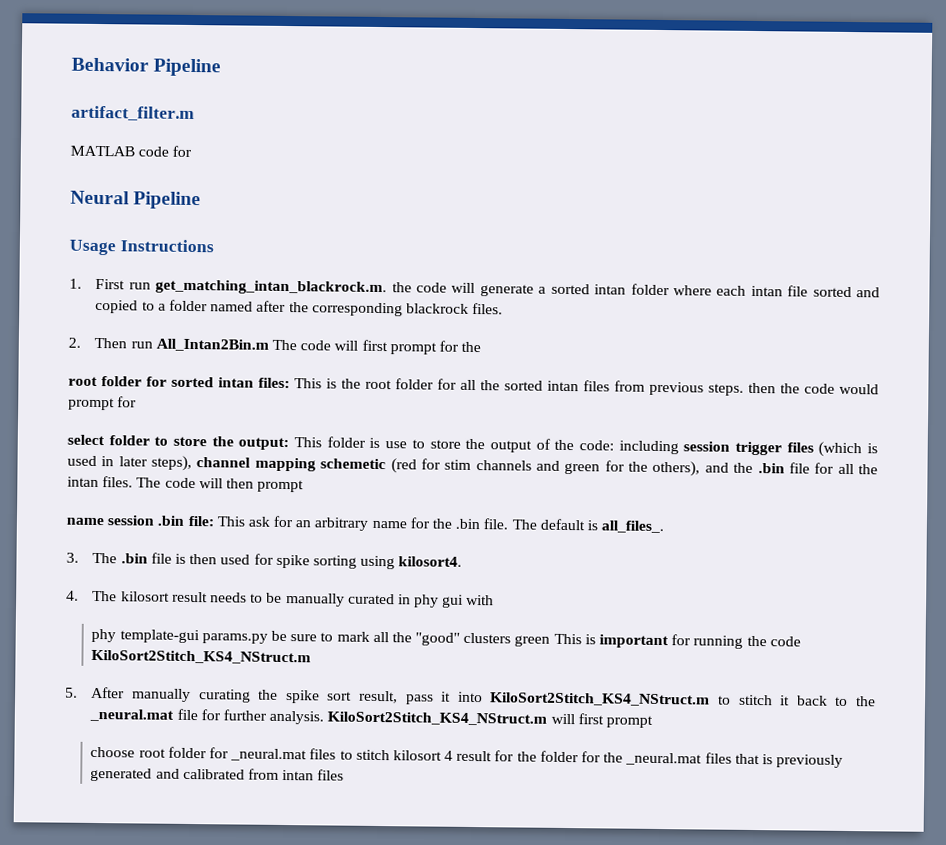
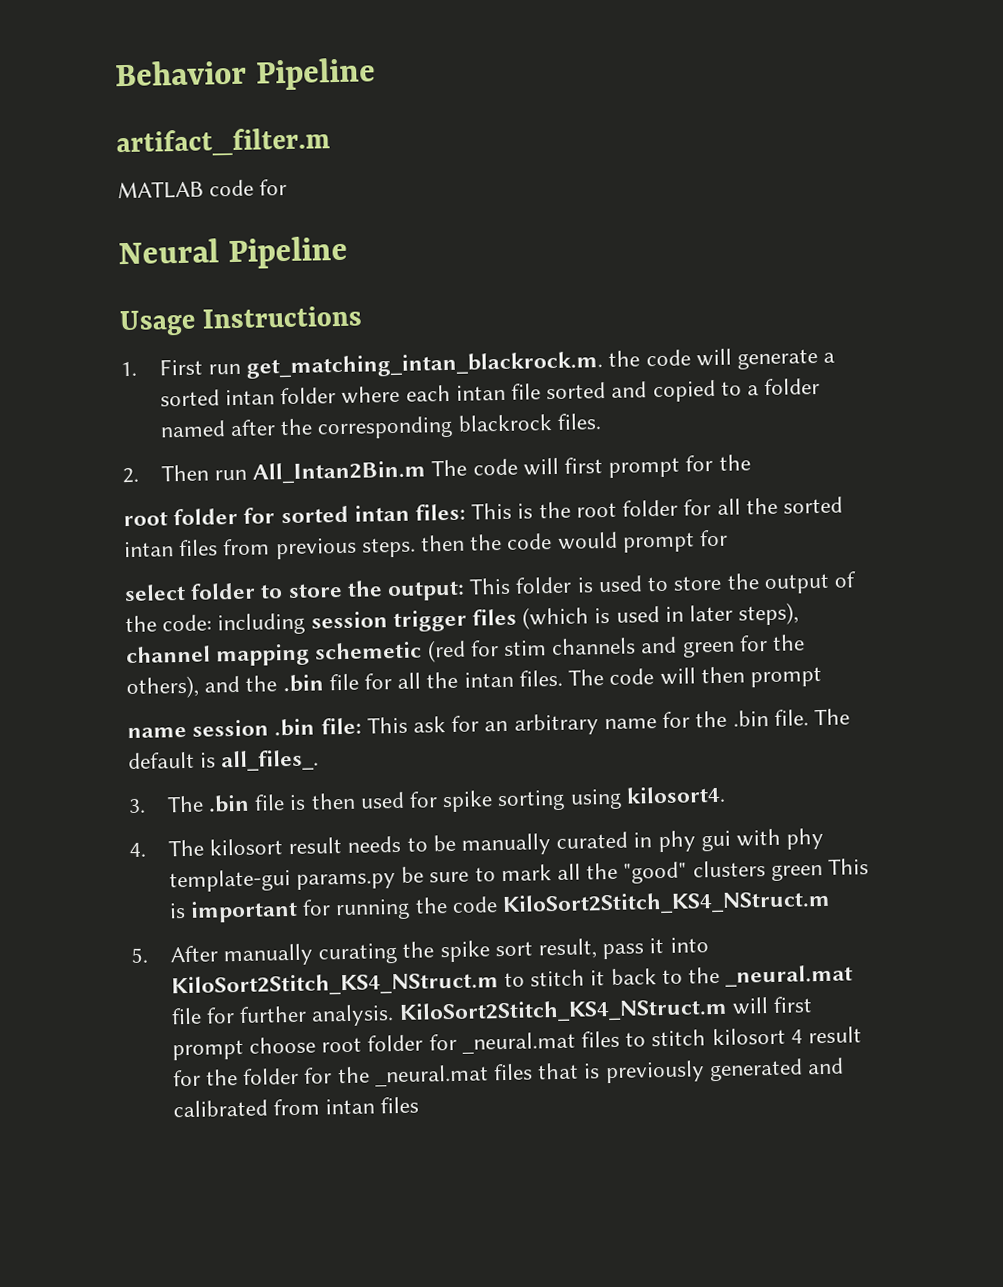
[385,441,408,449] use -> [597,575,643,593] used
(495, 600) // -> (782, 837) none
(653, 721) // -> (244, 1050) none

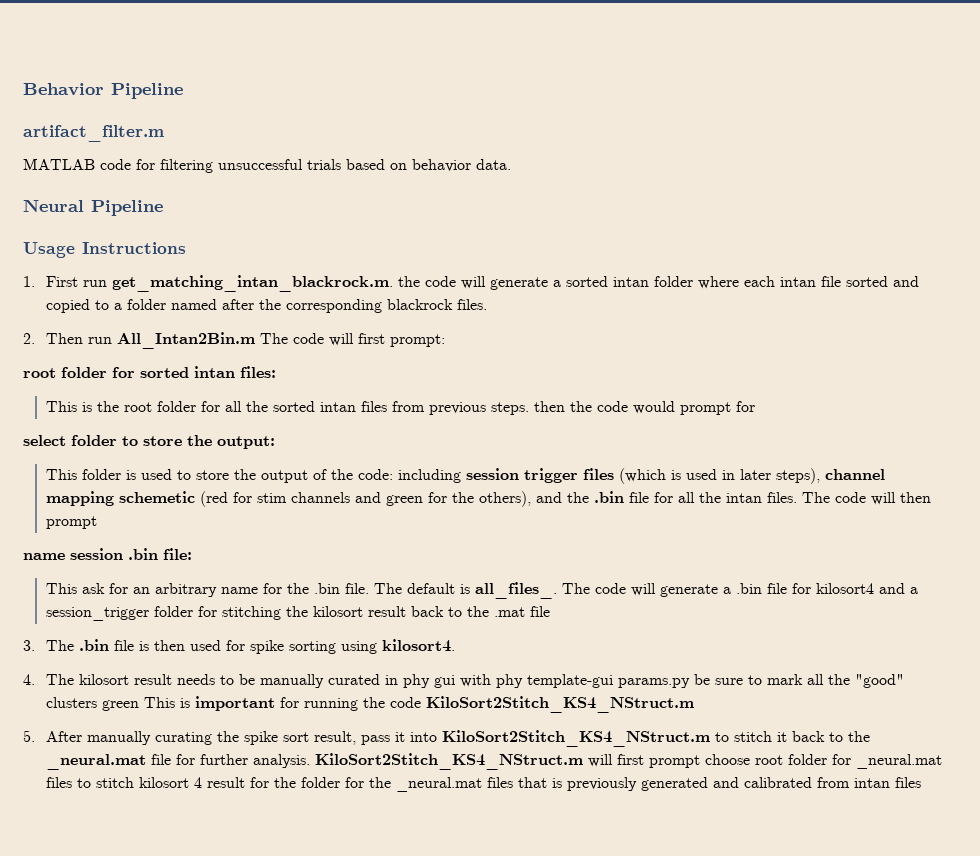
(288, 187) none -> [160,159,511,173] filtering unsuccessful trials based on behavior data.
[608,454,751,478] prompt for the -> [389,334,445,347] prompt:
(467, 512) none -> (276, 372) //
(466, 591) none -> (275, 442) //
(362, 726) none -> (192, 554) //
(320, 760) none -> [561,583,918,597] [45,606,550,621] The code will generate a .bin file for kilosort4 and a session_trigger folder for stitching the kilosort result back to the .mat file

